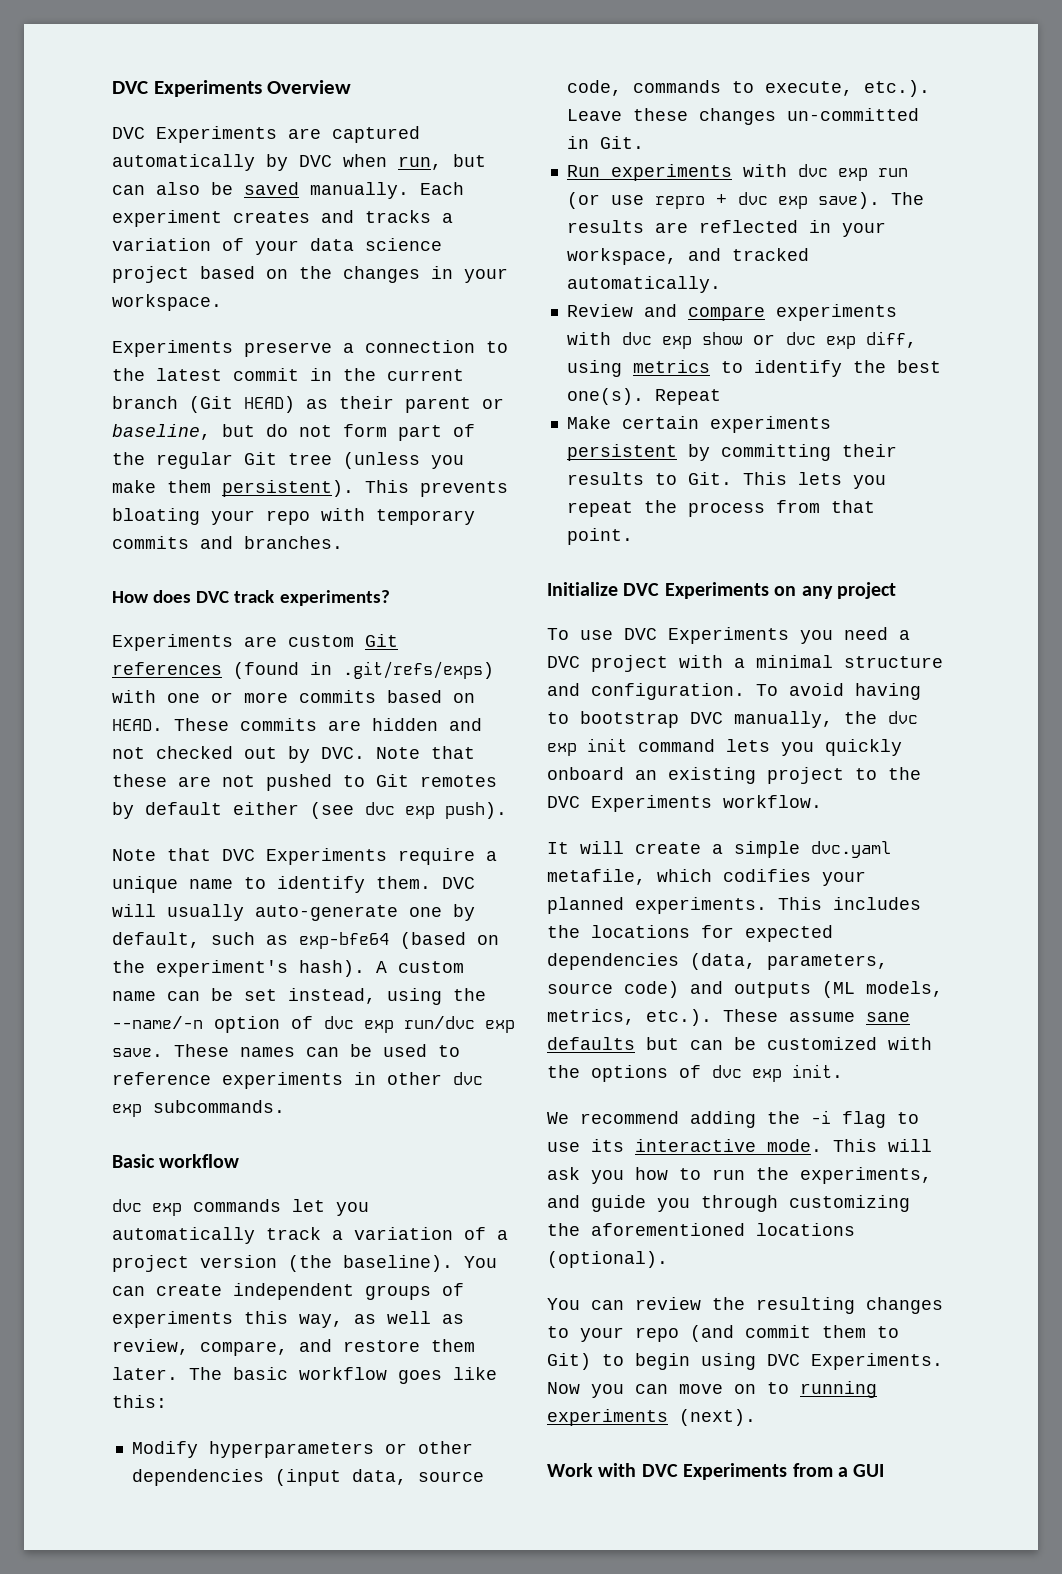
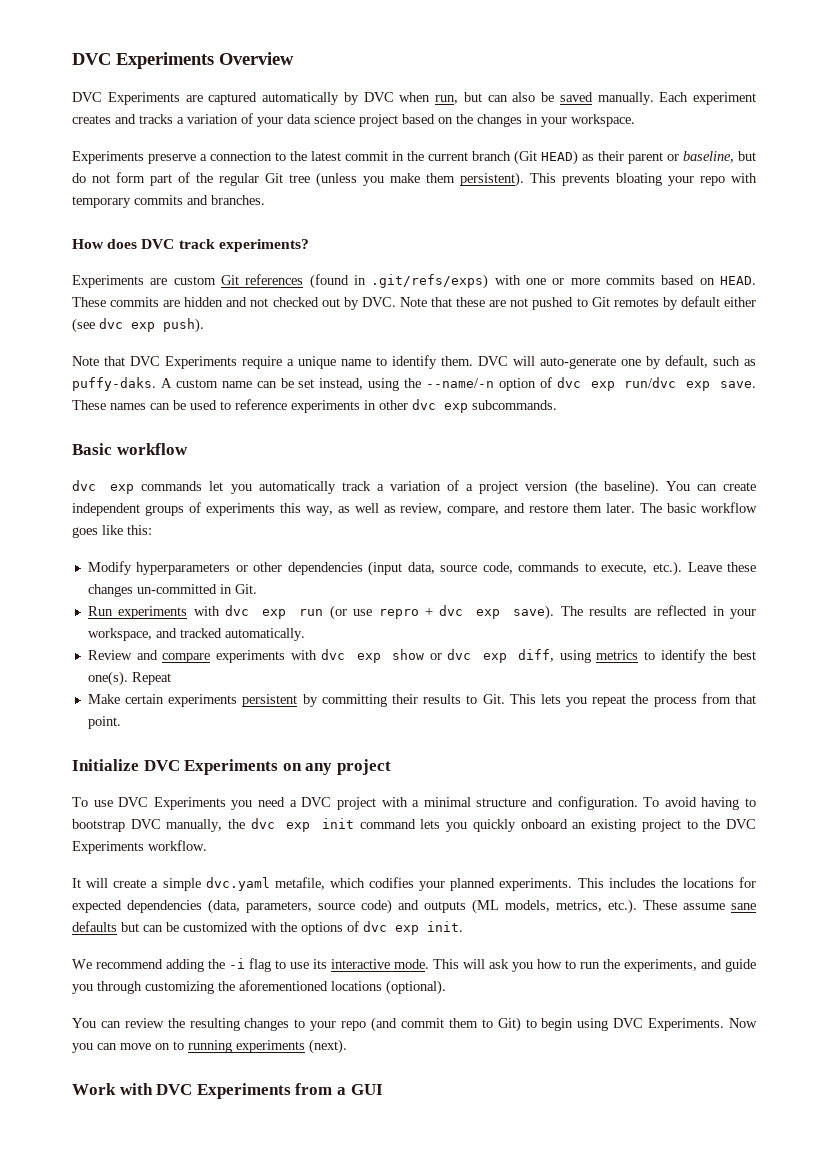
[167,904,244,921] usually -> (535, 361) none
[299,932,499,949] [112,960,365,977] exp-bfe64 (based on the experiment's hash). -> [72,377,156,391] puffy-daks.

